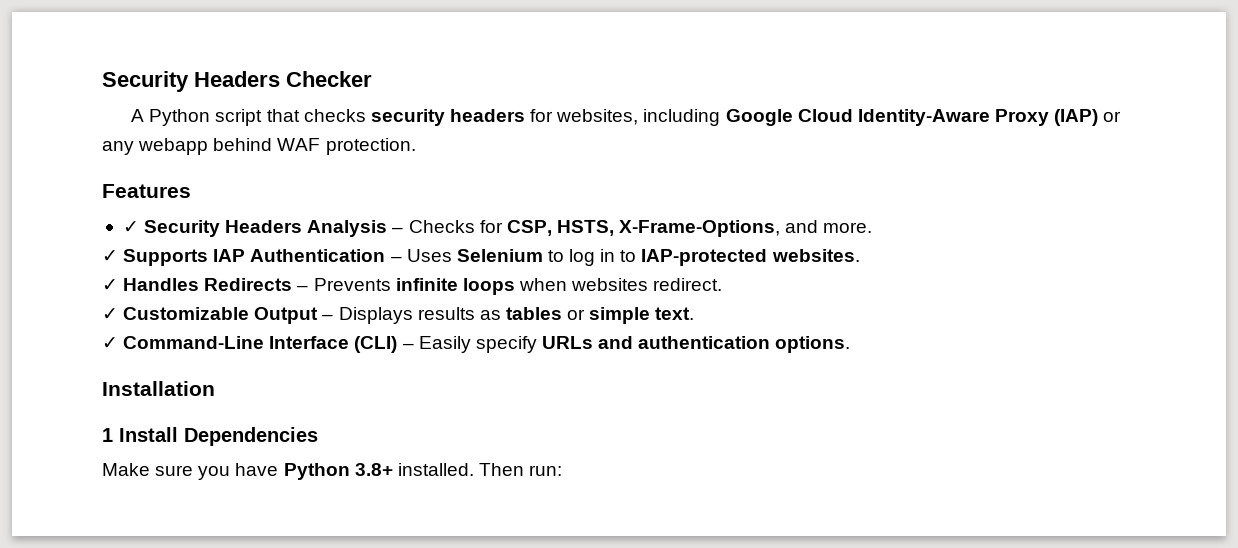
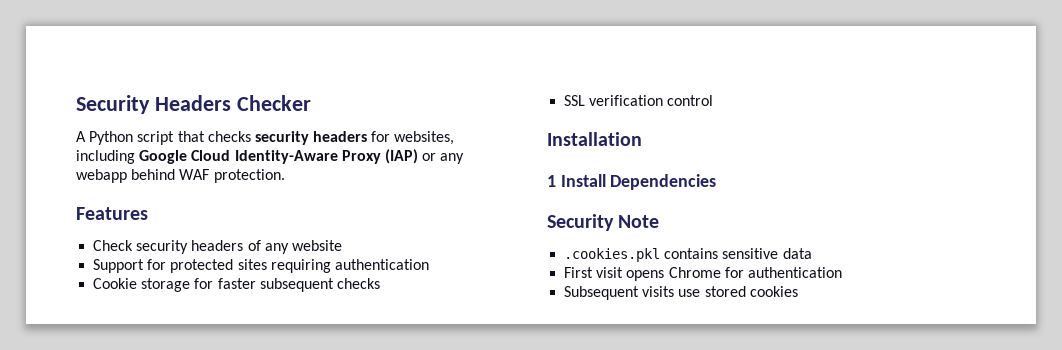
[122,220,873,237] [102,249,860,266] [102,278,723,295] [102,307,695,324] [102,336,851,353] [102,381,215,396] [102,427,318,446] [102,463,563,480] ✓ Security Headers Analysis – Checks for CSP, HSTS, X-Frame-Options, and more. // ✓ Supports IAP Authentication – Uses Selenium to log in to IAP-protected websites. // ✓ Handles Redirects – Prevents infinite loops when websites redirect. // ✓ Customizable Output – Displays results as tables or simple text. // ✓ Command-Line Interface (CLI) – Easily specify URLs and authentication options. // Installation // 1 Install Dependencies // Make sure you have Python 3.8+ installed. Then run: -> [93,240,342,254] [93,259,429,273] [93,278,380,292] [564,95,714,106] [547,132,642,146] [547,174,717,190] [547,214,660,231] [564,248,812,262] [564,267,842,281] [564,286,798,300] Check security headers of any website // Support for protected sites requiring authentication // Cookie storage for faster subsequent checks // SSL verification control // Installation // 1 Install Dependencies // Security Note // .cookies.pkl contains sensitive data // First visit opens Chrome for authentication // Subsequent visits use stored cookies

